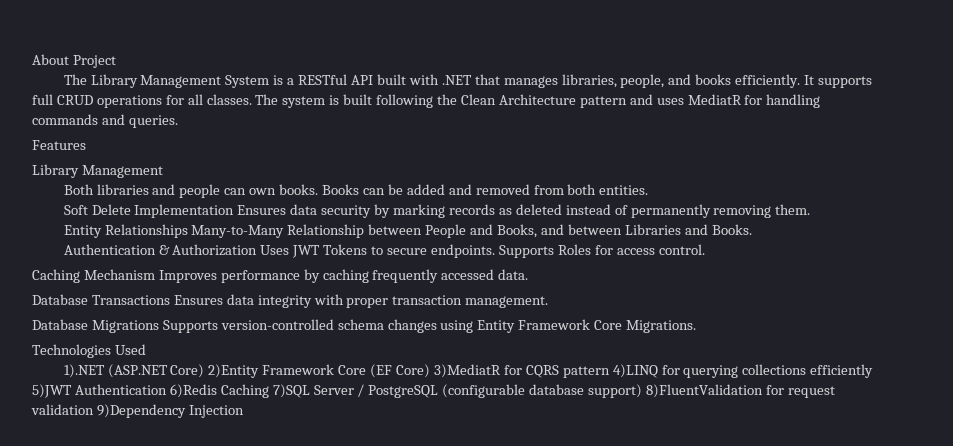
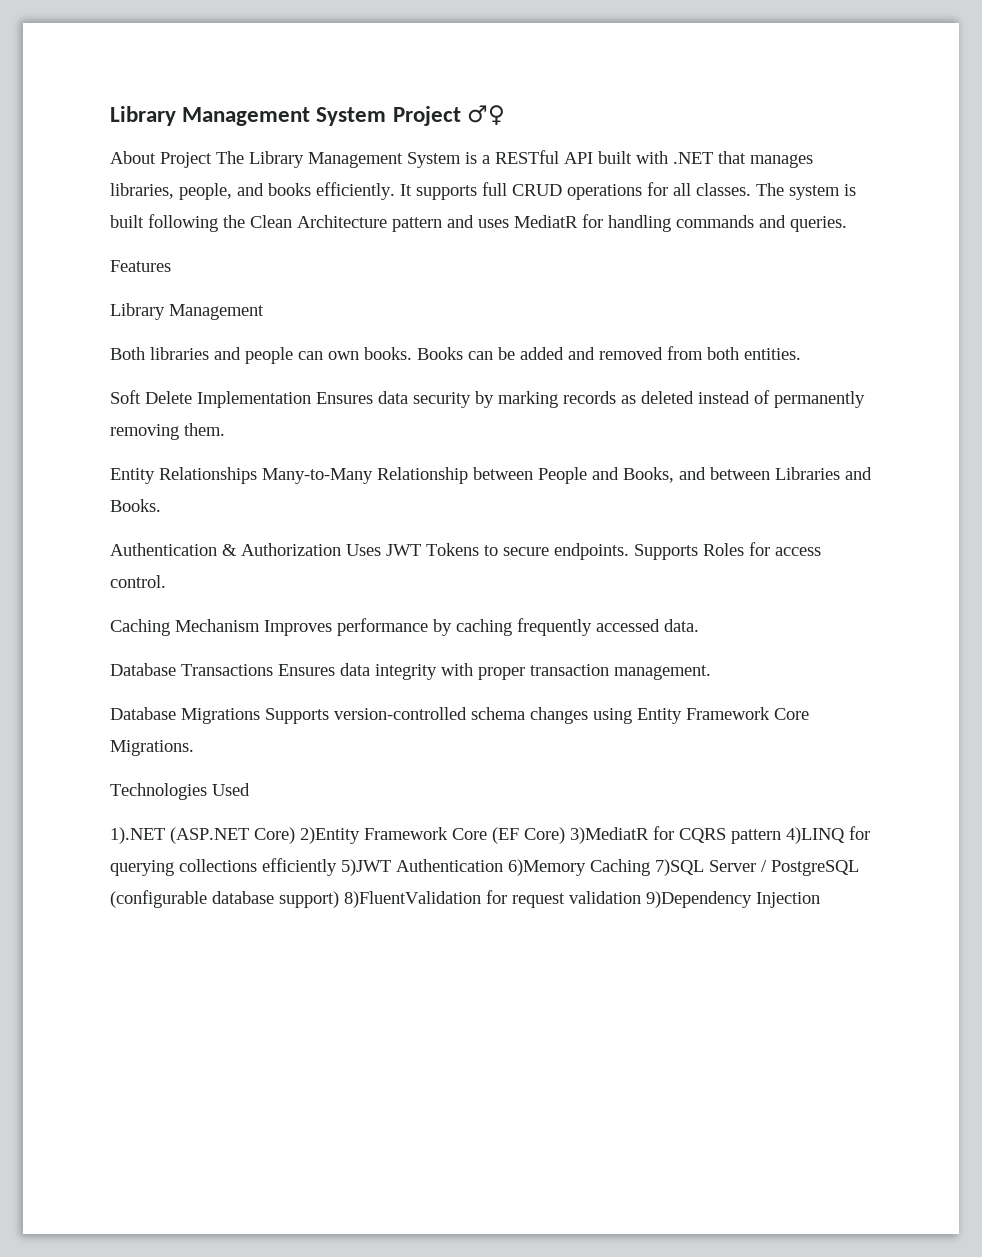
(32, 59) none -> [110,105,505,126] Library Management System Project ♂♀ //
(116, 61) // -> (212, 160) none
[169,384,217,398] 6)Redis -> [508,859,586,876] 6)Memory

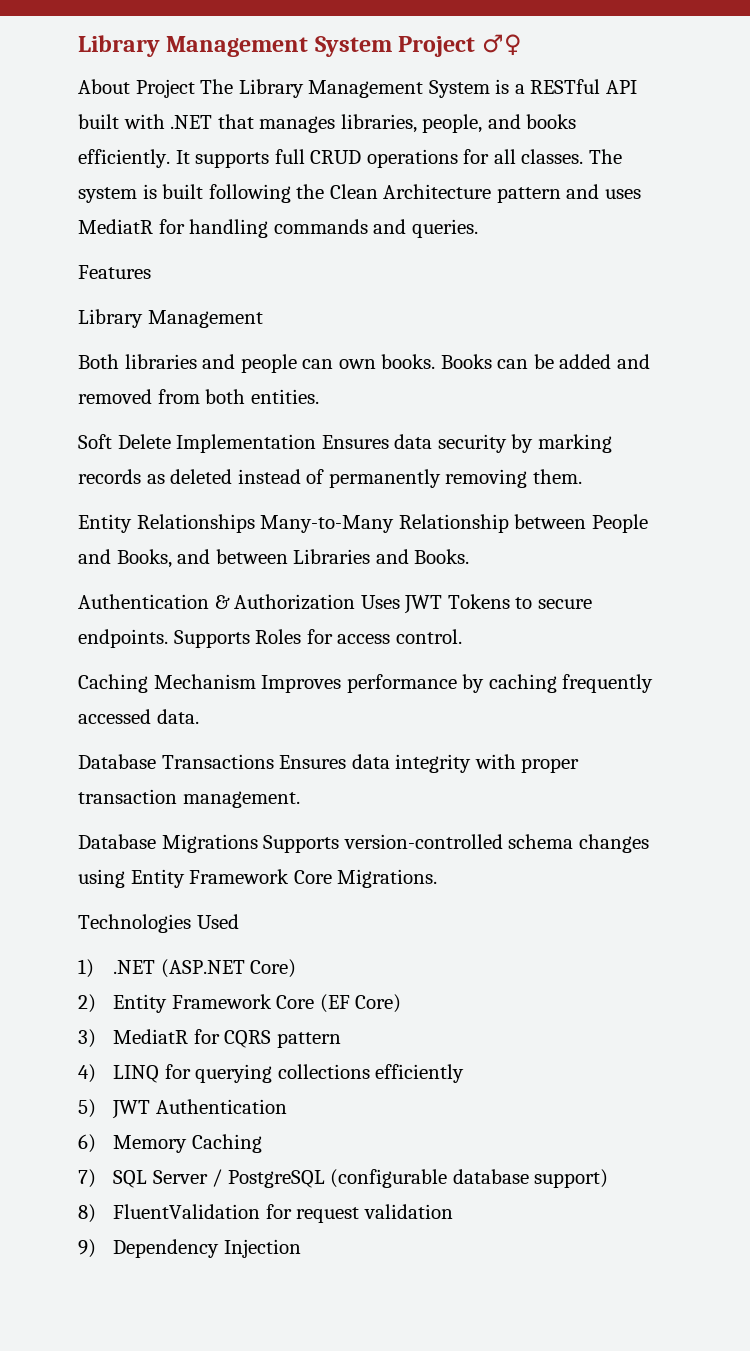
[110,827,165,844] 1).NET -> [78,959,156,978] 1) .NET
[300,827,360,844] 2)Entity -> [78,994,168,1013] // 2) Entity
[570,827,649,844] 3)MediatR -> [78,1029,189,1048] // 3) MediatR
[786,827,845,844] 4)LINQ -> [78,1064,160,1083] // 4) LINQ
[341,859,704,876] 5)JWT Authentication 6)Memory Caching 7)SQL -> [78,1099,287,1119] [78,1134,262,1153] [78,1169,148,1188] // 5) JWT Authentication // 6) Memory Caching // 7) SQL
[344,891,481,908] 8)FluentValidation -> [78,1204,261,1223] // 8) FluentValidation
[646,891,752,908] 9)Dependency -> [78,1239,220,1258] // 9) Dependency

